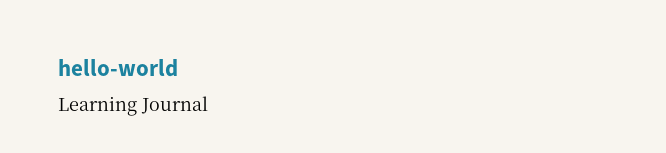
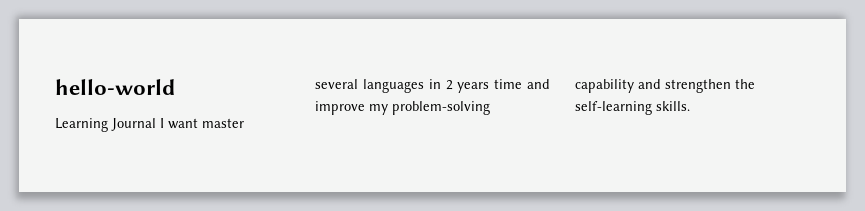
(208, 105) none -> [160,118,244,129] [315,79,550,93] [315,101,490,115] [575,79,755,93] [575,101,690,115] I want master several languages in 2 years time and improve my problem-solving capability and strengthen the self-learning skills.

